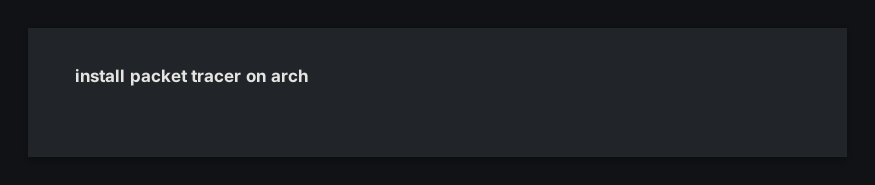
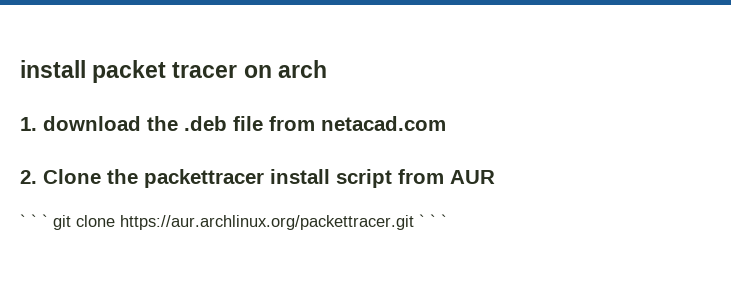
(309, 76) none -> [20,116,446,131] [20,169,495,188] [20,214,447,230] // 1. download the .deb file from netacad.com // 2. Clone the packettracer install script from AUR // ` ` ` git clone https://aur.archlinux.org/packettracer.git ` ` `

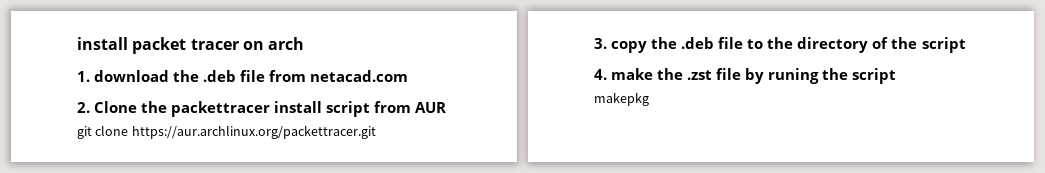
[20,214,48,227] ` ` ` -> (447, 107) none
[419,214,447,227] ` ` ` -> [594,37,966,53] [594,68,897,84] [594,92,649,106] // 3. copy the .deb file to the directory of the script // 4. make the .zst file by runing the script // makepkg

